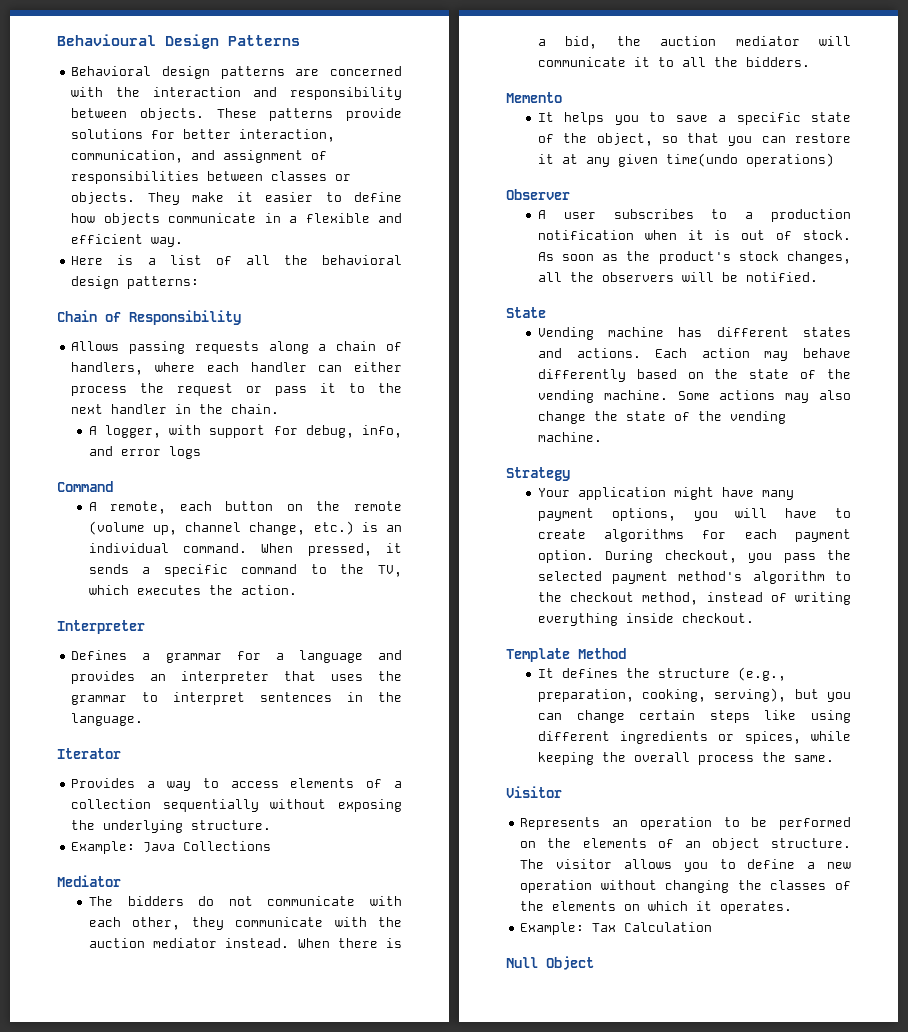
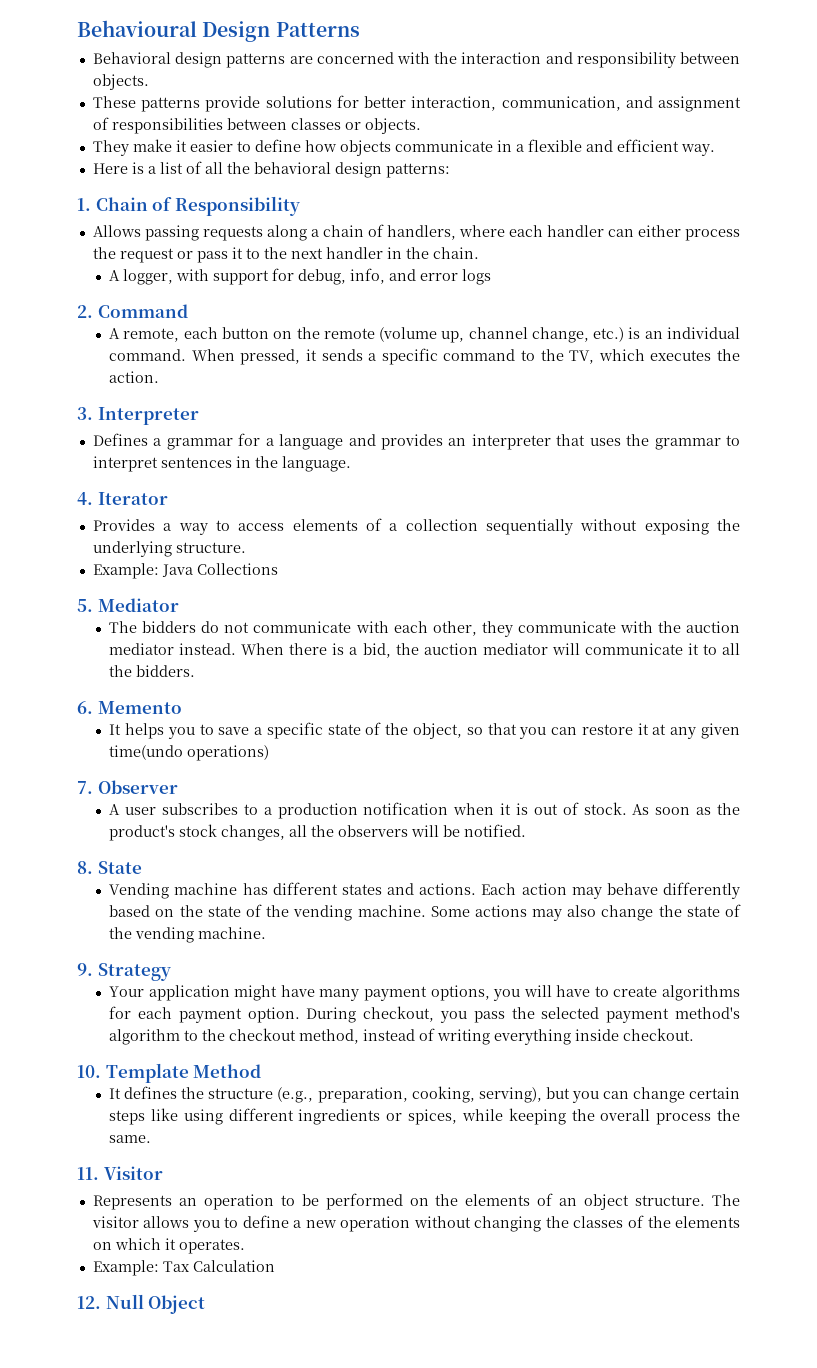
(204, 114) none -> (149, 82) //
(136, 198) none -> (421, 126) //
(200, 282) none -> [77,198,91,211] 1.
(201, 452) none -> [77,305,93,318] 2.
(297, 590) none -> [77,407,93,420] 3.
(144, 719) none -> [77,492,93,505] 4.
(272, 846) none -> [77,599,93,612] 5.
(810, 62) none -> [77,701,93,714] 6.
(834, 160) none -> [77,781,93,794] 7.
(818, 277) none -> [77,861,93,874] 8.
(602, 437) none -> [77,963,93,976] 9.
(754, 618) none -> [77,1065,101,1078] 10.
(834, 758) none -> [77,1167,99,1180] 11.
(713, 927) none -> [77,1296,101,1309] 12.

